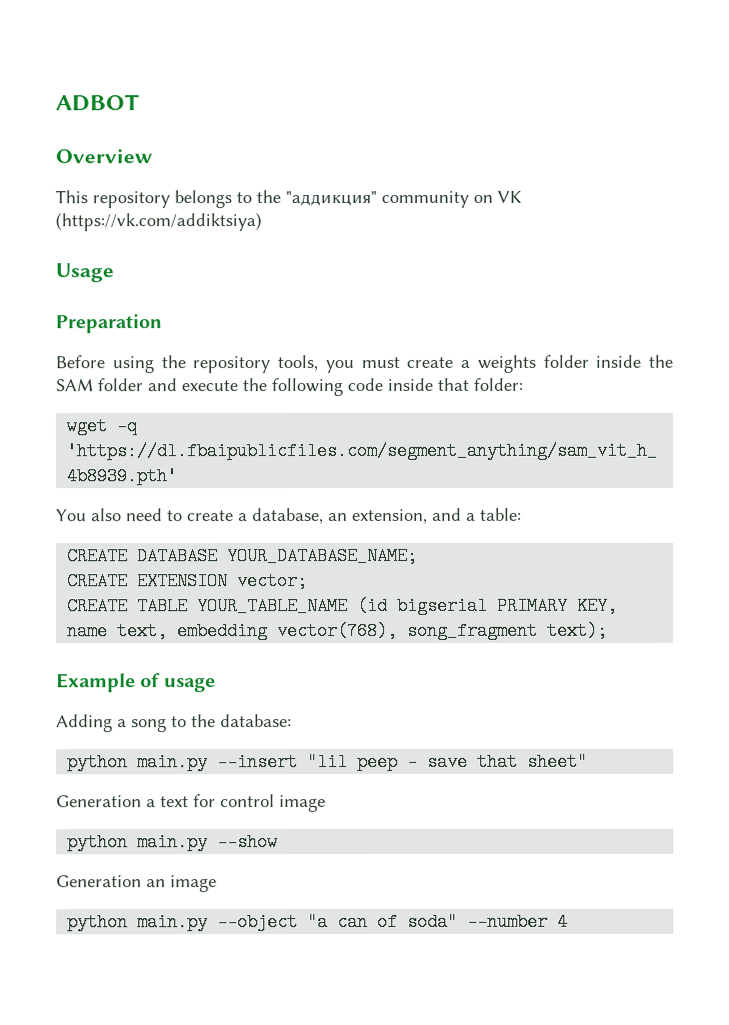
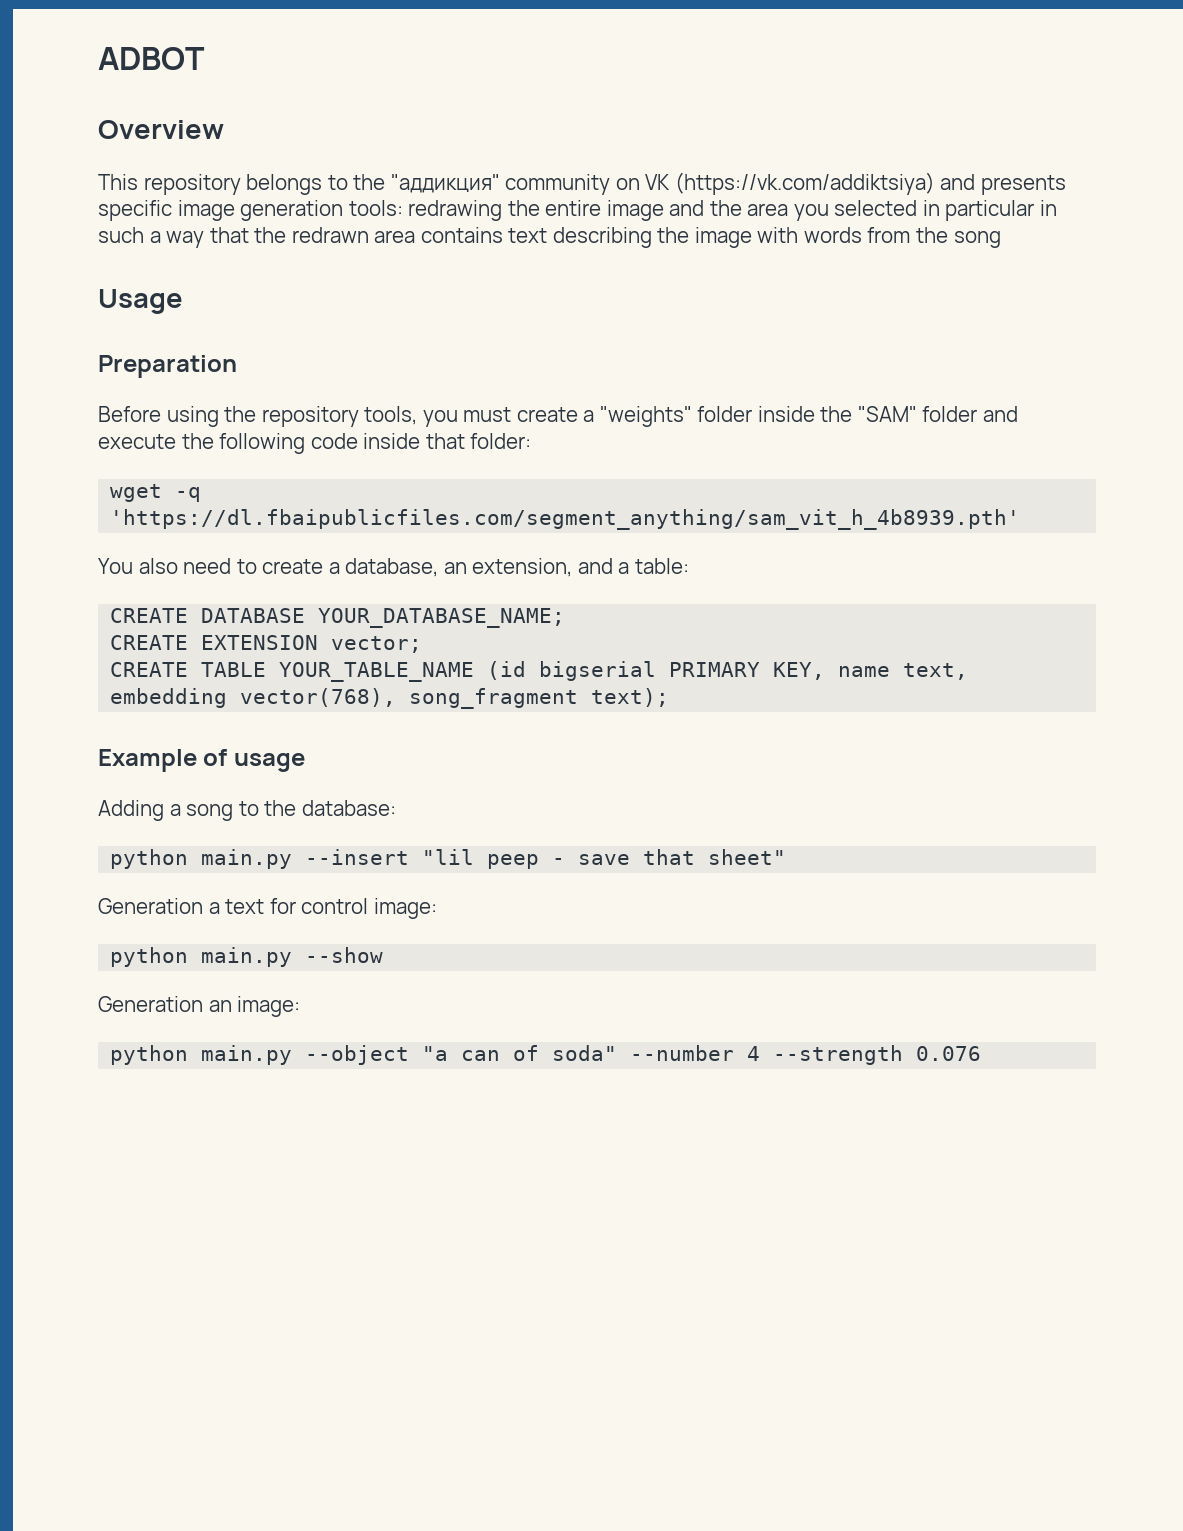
(262, 222) none -> [940,174,1066,195] [98,200,1058,221] [98,227,1001,248] and presents specific image generation tools: redrawing the entire image and the area you selected in particular in such a way that the redrawn area contains text describing the image with words from the song
[476,354,536,373] weights -> [599,406,692,427] "weights"
[55,378,93,392] SAM -> [857,406,917,422] "SAM"
[279,795,326,813] image -> [373,898,437,919] image:
[170,875,217,893] image -> [237,996,301,1017] image:
(569, 921) none -> [773,1045,982,1065] --strength 0.076

